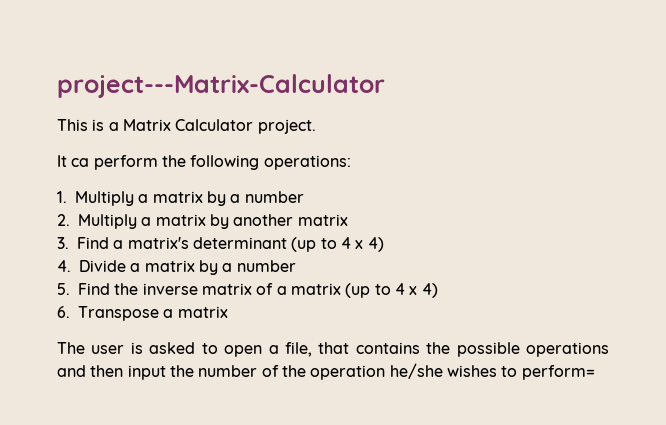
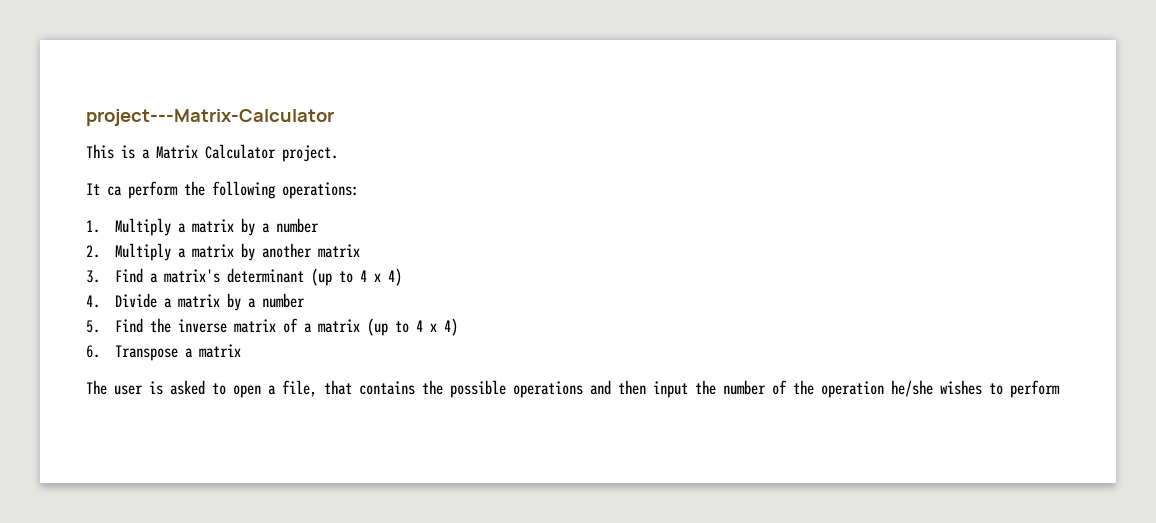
[521,365,595,380] perform= -> [1010,380,1060,398] perform

